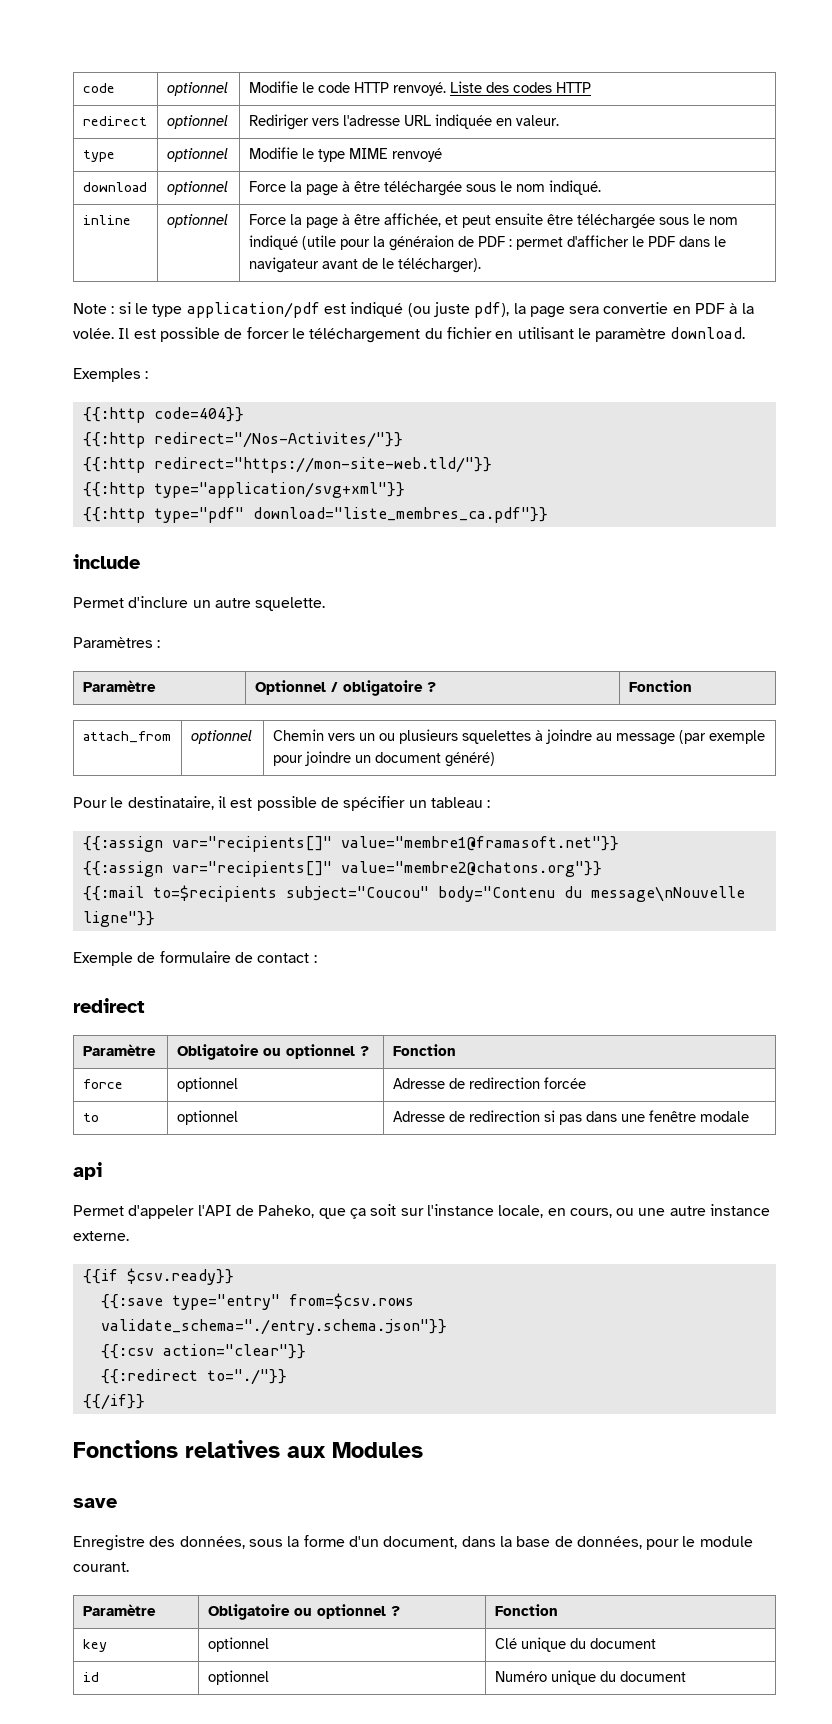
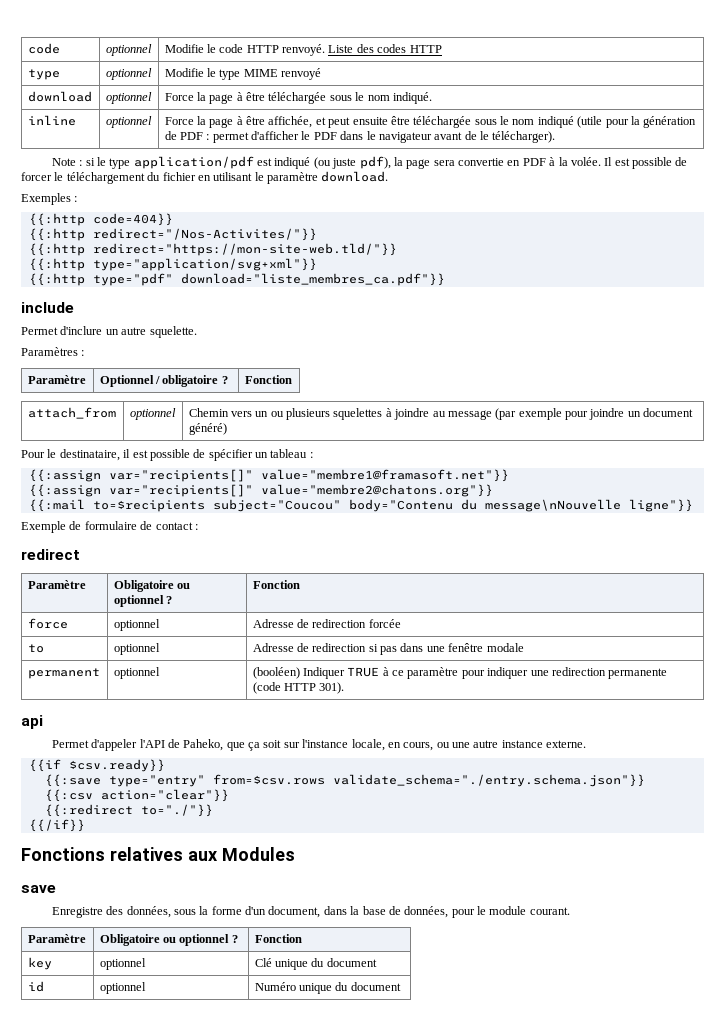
[82,116,147,126] [166,115,228,129] [248,114,559,130] // redirect | optionnel | Rediriger vers l'adresse URL indiquée en valeur. -> (442, 49) none
[388,235,454,251] généraion -> [643,116,697,128] génération
(749, 1116) none -> [27,668,100,679] [113,667,160,679] [252,667,668,679] [252,682,345,694] // permanent | optionnel | (booléen) Indiquer TRUE à ce paramètre pour indiquer une redirection permanente (code HTTP 301).

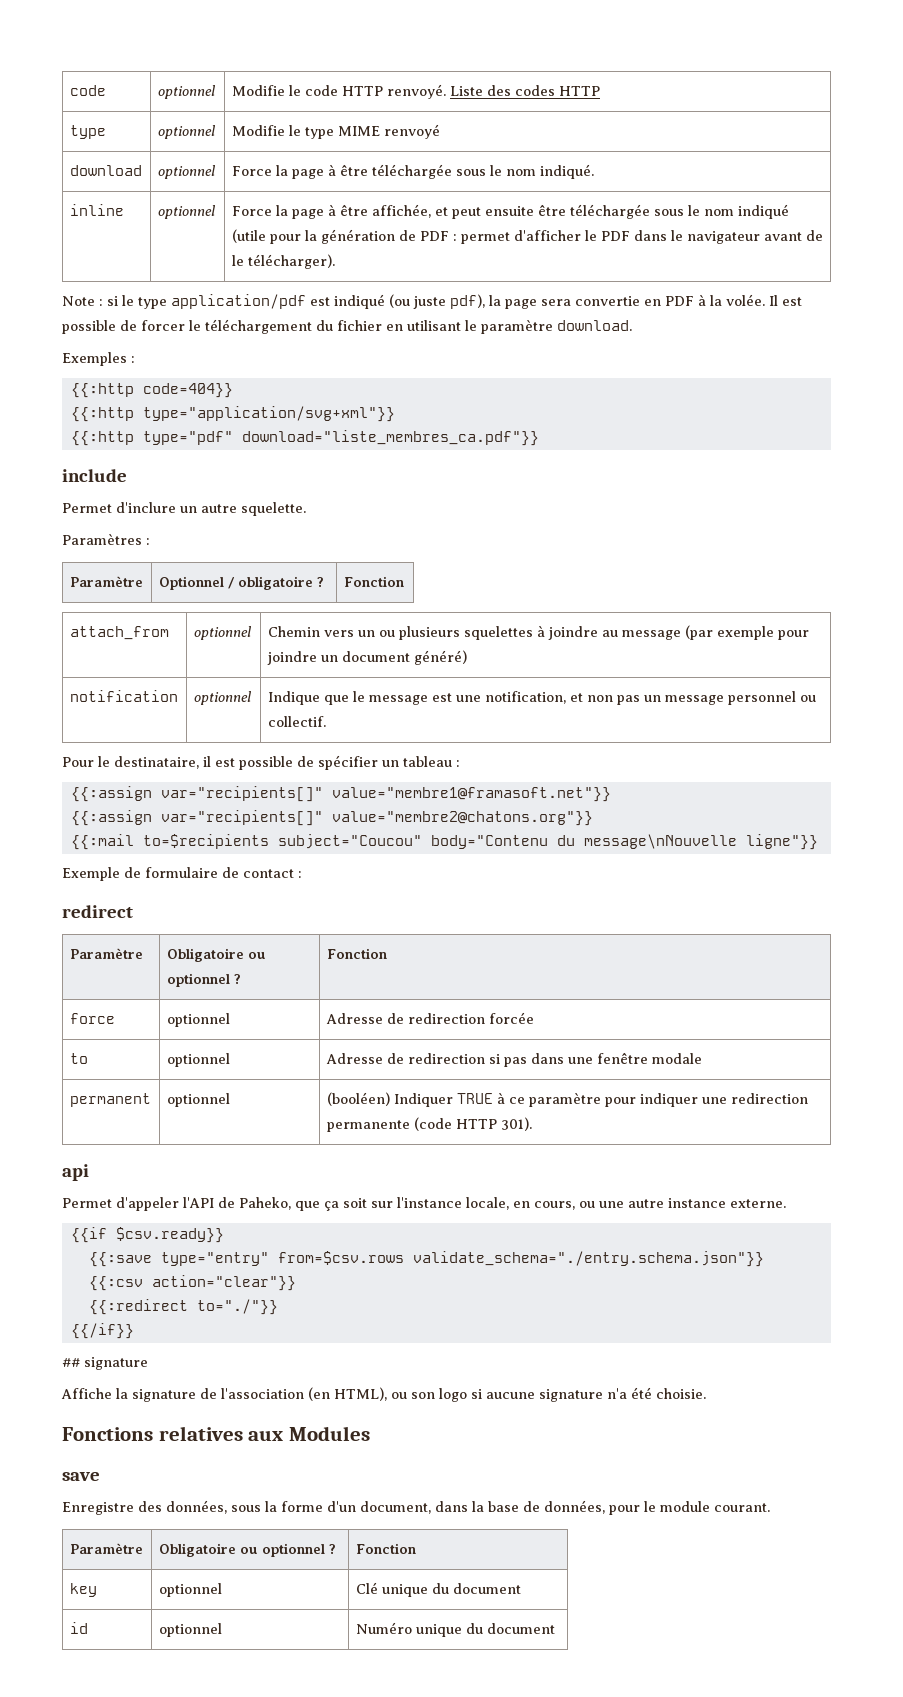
[28,228,317,241] [28,243,397,256] // {{:http redirect="/Nos-Activites/"}} // {{:http redirect="https://mon-site-web.tld/"}} -> (233, 390) none
(227, 429) none -> [69,690,178,702] [193,691,252,705] [267,691,816,705] [267,716,326,727] // notification | optionnel | Indique que le message est une notification, et non pas un message personnel ou collectif.
(85, 825) none -> [62,1357,148,1370] [61,1387,706,1402] // ## signature // Affiche la signature de l'association (en HTML), ou son logo si aucune signature n'a été choisie.

